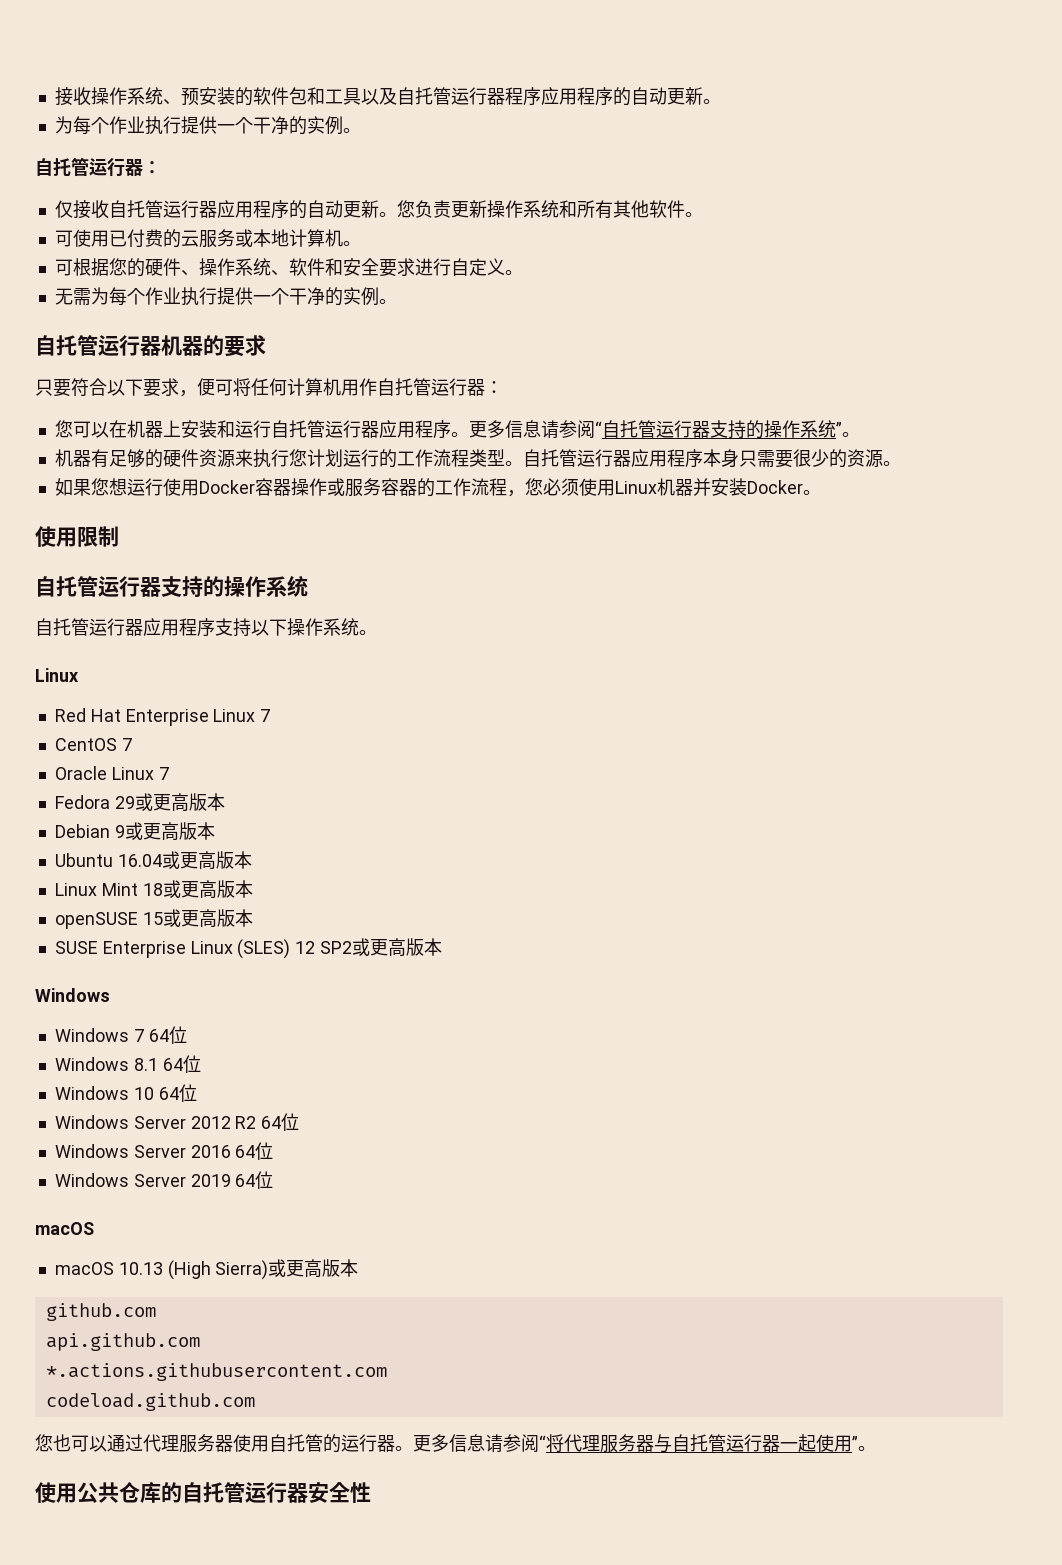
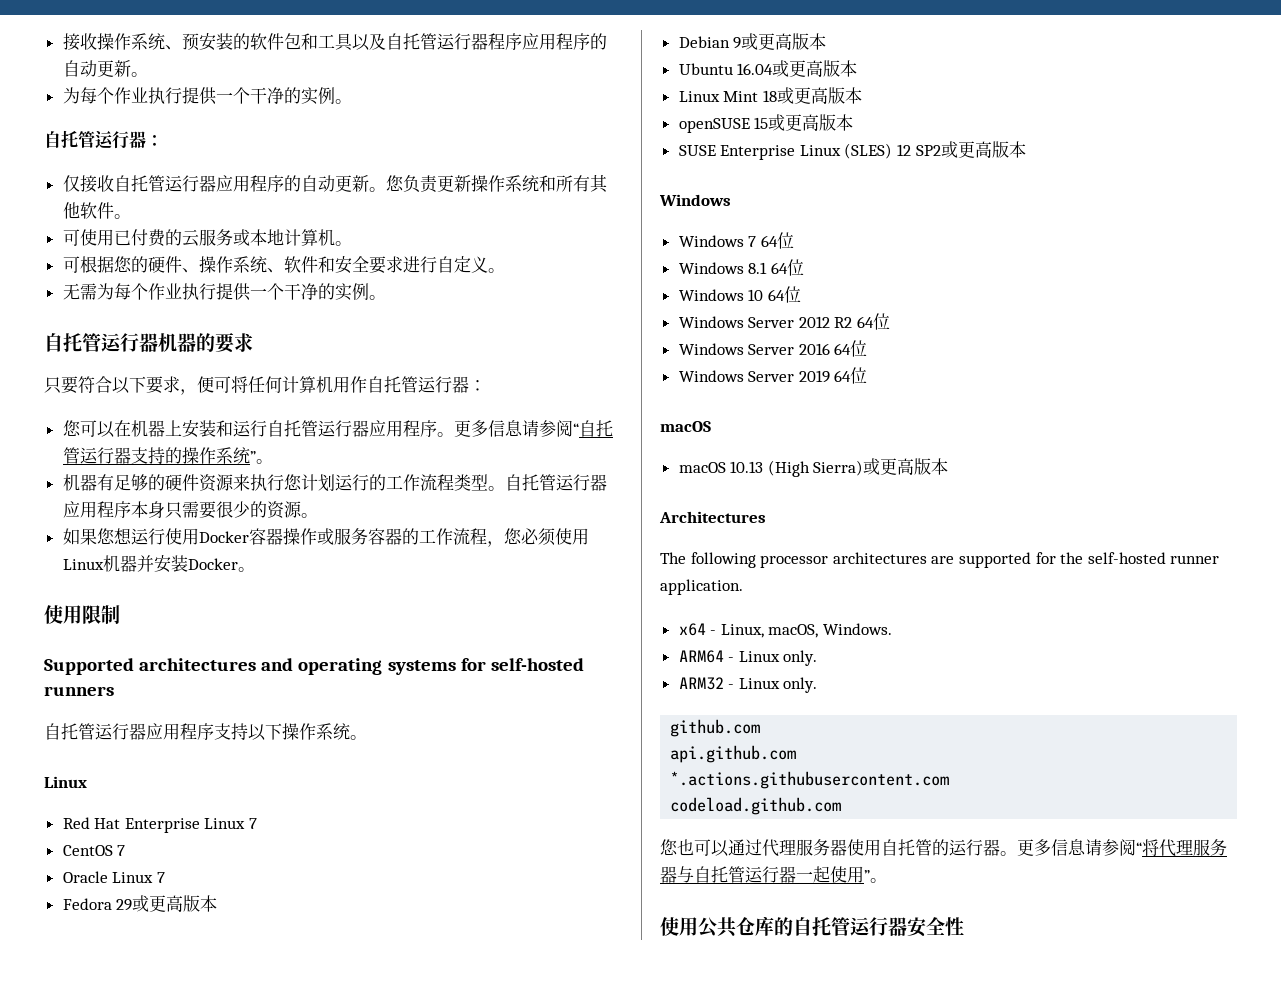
[35,575,308,597] 自托管运行器支持的操作系统 -> [44,658,584,675] [44,686,114,696] Supported architectures and operating systems for self-hosted runners
(359, 1268) none -> [659,511,766,523] [660,552,1220,568] [660,579,743,595] [678,623,893,638] [678,650,818,666] [678,677,818,693] // Architectures // The following processor architectures are supported for the self-hosted runner application. // x64 - Linux, macOS, Windows. // ARM64 - Linux only. // ARM32 - Linux only.

